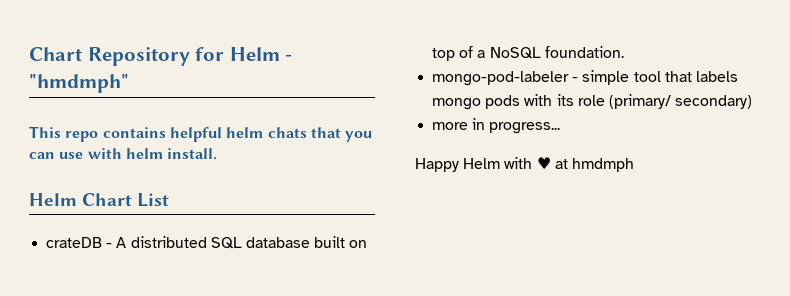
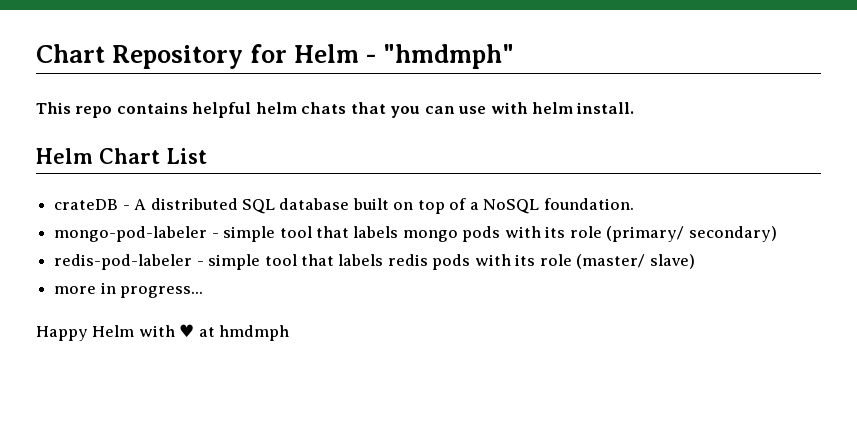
(753, 102) none -> [54,254,695,270] // redis-pod-labeler - simple tool that labels redis pods with its role (master/ slave)

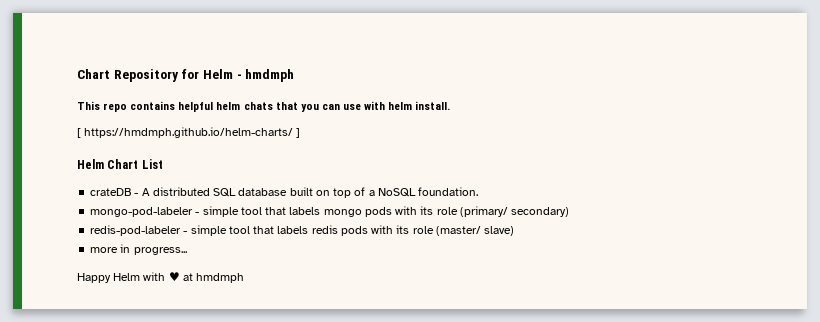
[383,44,515,69] "hmdmph" -> [245,69,295,82] hmdmph
(635, 108) none -> [77,127,301,138] // [ https://hmdmph.github.io/helm-charts/ ]

